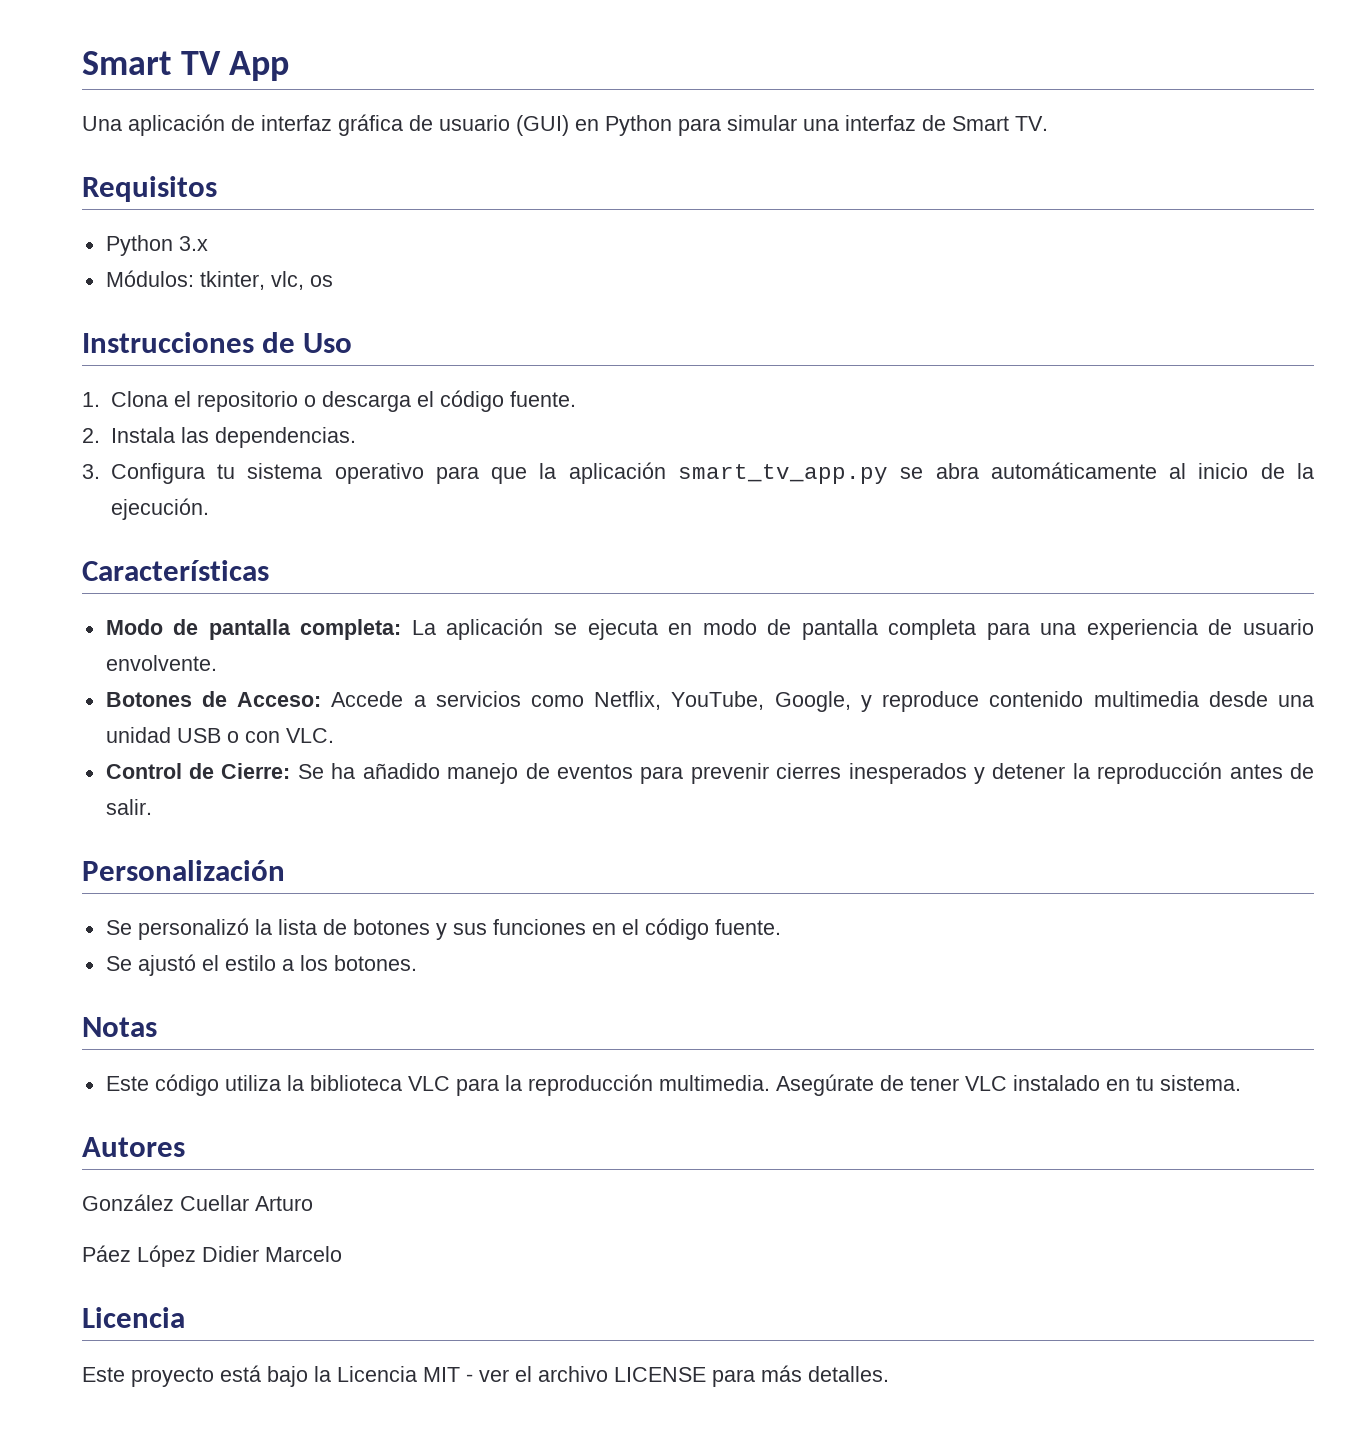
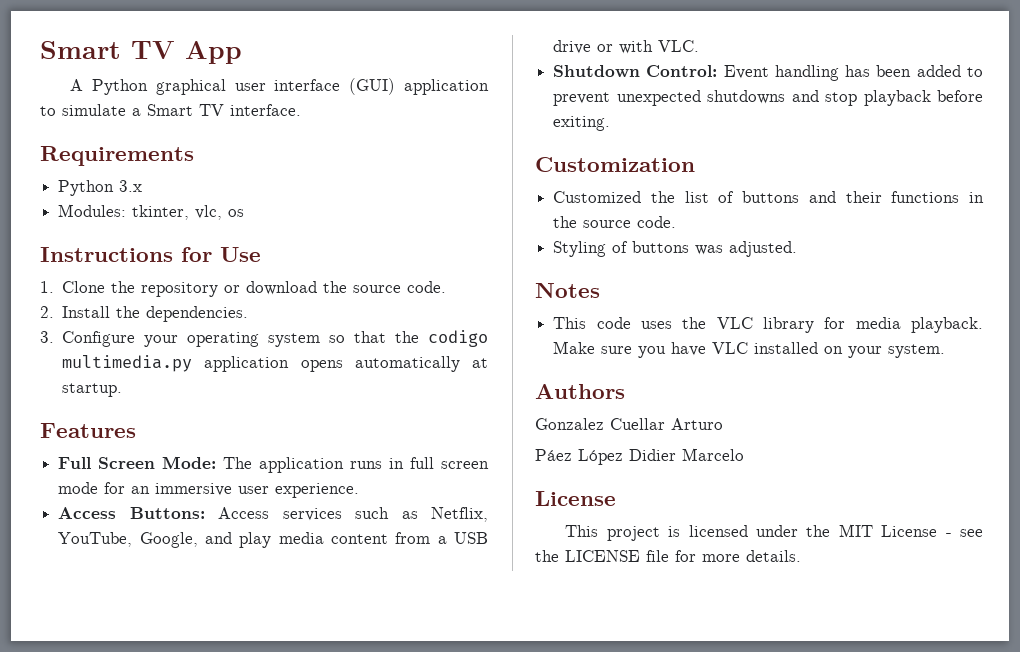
[82,114,1048,136] [82,176,217,202] Una aplicación de interfaz gráfica de usuario (GUI) en Python para simular una interfaz de Smart TV. // Requisitos -> [70,78,490,95] [40,104,301,116] [40,146,194,166] A Python graphical user interface (GUI) application to simulate a Smart TV interface. // Requirements
[105,270,194,287] Módulos: -> [58,204,127,217] Modules:
[82,332,353,353] [82,390,576,412] [82,427,356,448] [82,462,1314,484] [110,498,209,520] [82,560,269,581] [105,618,1314,640] [105,655,217,671] [105,691,1314,712] [105,727,334,743] [105,762,1314,784] [105,799,152,815] [82,860,285,881] [105,918,781,940] [105,954,417,976] [82,1017,157,1037] [105,1074,1241,1096] [82,1137,185,1157] [82,1194,174,1211] Instrucciones de Uso // 1. Clona el repositorio o descarga el código fuente. // 2. Instala las dependencias. // 3. Configura tu sistema operativo para que la aplicación smart_tv_app.py se abra automáticamente al inicio de la ejecución. // Características // Modo de pantalla completa: La aplicación se ejecuta en modo de pantalla completa para una experiencia de usuario envolvente. // Botones de Acceso: Accede a servicios como Netflix, YouTube, Google, y reproduce contenido multimedia desde una unidad USB o con VLC. // Control de Cierre: Se ha añadido manejo de eventos para prevenir cierres inesperados y detener la reproducción antes de salir. // Personalización // Se personalizó la lista de botones y sus funciones en el código fuente. // Se ajustó el estilo a los botones. // Notas // Este código utiliza la biblioteca VLC para la reproducción multimedia. Asegúrate de tener VLC instalado en tu sistema. // Autores // González -> [40,247,261,262] [40,281,447,297] [40,306,249,322] [40,330,489,347] [62,355,488,372] [62,383,123,397] [40,423,136,438] [58,456,489,473] [58,482,360,498] [58,507,489,522] [58,532,488,548] [553,40,700,54] [553,65,983,81] [553,90,983,106] [553,116,611,131] [535,157,695,172] [553,191,984,203] [553,216,677,228] [553,241,798,257] [535,283,600,298] [553,317,983,333] [553,341,946,358] [535,384,625,399] [535,418,604,430] Instructions for Use // 1. Clone the repository or download the source code. // 2. Install the dependencies. // 3. Configure your operating system so that the codigo multimedia.py application opens automatically at startup. // Features // Full Screen Mode: The application runs in full screen mode for an immersive user experience. // Access Buttons: Access services such as Netflix, YouTube, Google, and play media content from a USB drive or with VLC. // Shutdown Control: Event handling has been added to prevent unexpected shutdowns and stop playback before exiting. // Customization // Customized the list of buttons and their functions in the source code. // Styling of buttons was adjusted. // Notes // This code uses the VLC library for media playback. Make sure you have VLC installed on your system. // Authors // Gonzalez
[82,1307,185,1328] [82,1365,889,1387] Licencia // Este proyecto está bajo la Licencia MIT - ver el archivo LICENSE para más detalles. -> [535,491,616,506] [565,524,984,541] [535,550,801,562] License // This project is licensed under the MIT License - see the LICENSE file for more details.

